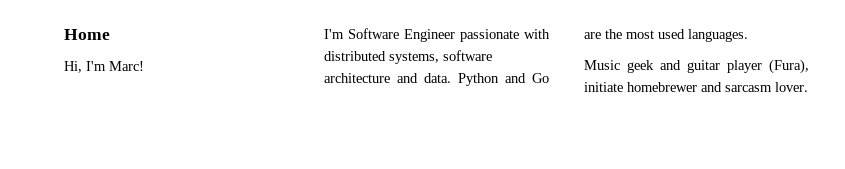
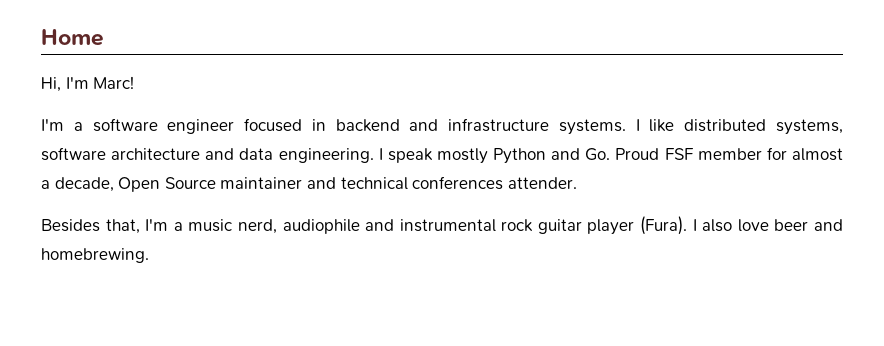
[348,28,550,42] Software Engineer passionate with -> [73,118,675,135] a software engineer focused in backend and infrastructure systems. I like
[424,73,549,86] [584,29,748,42] [584,59,809,74] [584,82,808,92] data. Python and Go are the most used languages. // Music geek and guitar player (Fura), initiate homebrewer and sarcasm lover. -> [239,147,843,164] [41,176,577,192] [41,216,844,235] [41,248,149,263] data engineering. I speak mostly Python and Go. Proud FSF member for almost a decade, Open Source maintainer and technical conferences attender. // Besides that, I'm a music nerd, audiophile and instrumental rock guitar player (Fura). I also love beer and homebrewing.

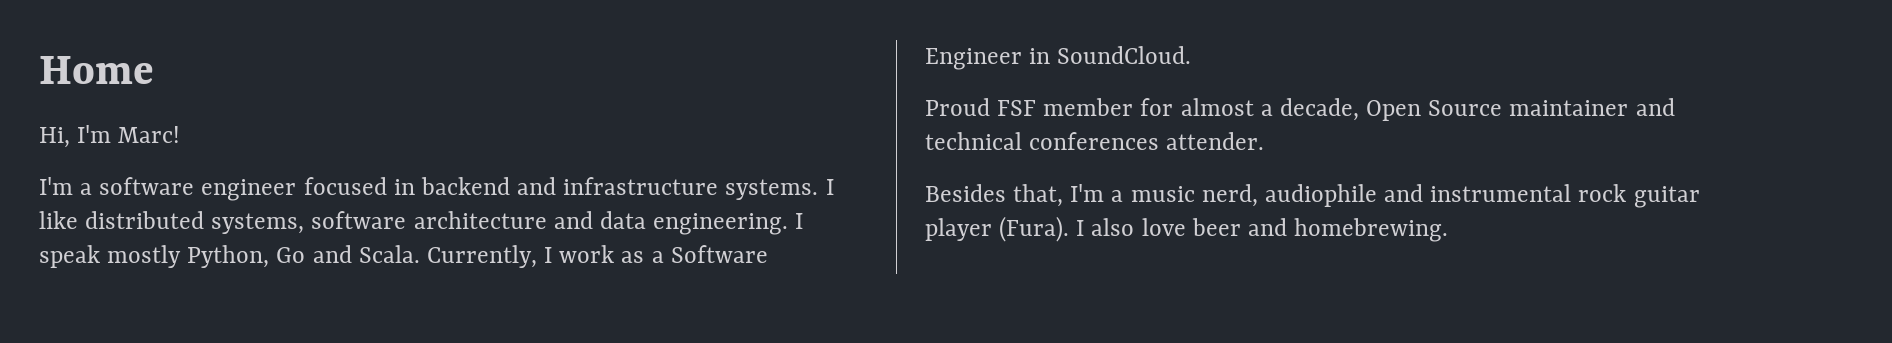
[493,148,611,164] Python and Go. -> [187,245,768,268] [925,46,1192,70] Python, Go and Scala. Currently, I work as a Software Engineer in SoundCloud. //

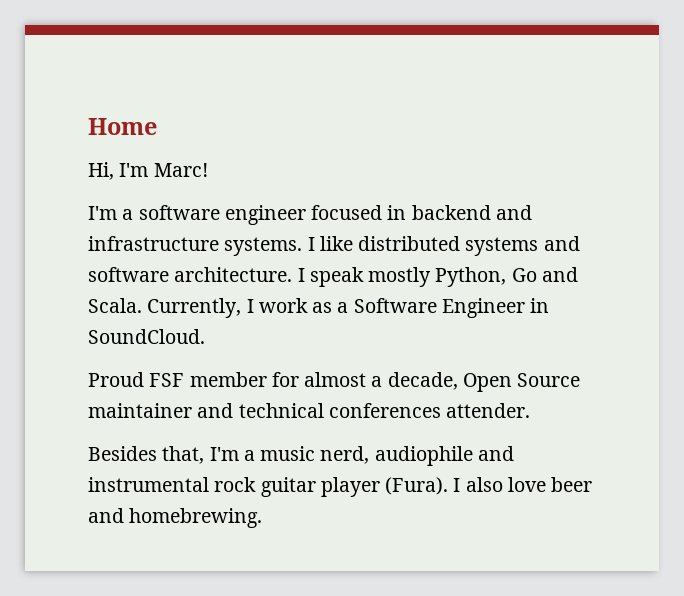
[211,211,789,235] systems, software architecture and data engineering. -> [465,236,580,256] [88,267,293,282] systems and software architecture.

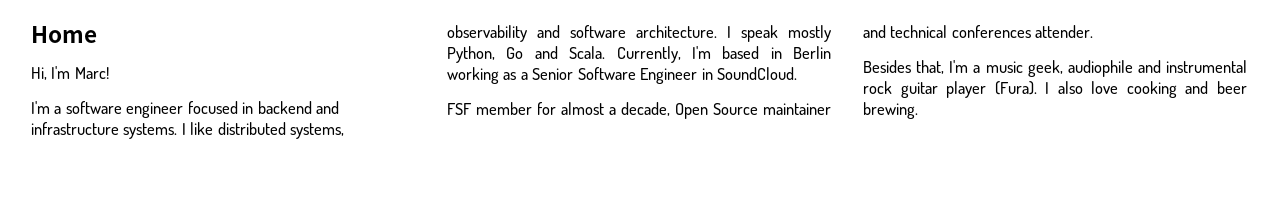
[465,237,539,256] systems -> [290,123,345,139] [447,25,527,42] systems, observability
[246,298,308,313] I work -> [691,46,831,59] [447,67,499,84] I'm based in Berlin working
(349, 307) none -> [532,68,574,80] Senior
[88,372,144,387] Proud -> (798, 73) none
[320,446,370,464] nerd, -> [1027,60,1063,77] geek,
[551,477,593,492] [88,508,263,528] beer and homebrewing. -> [1126,81,1247,98] [863,102,918,119] cooking and beer brewing.

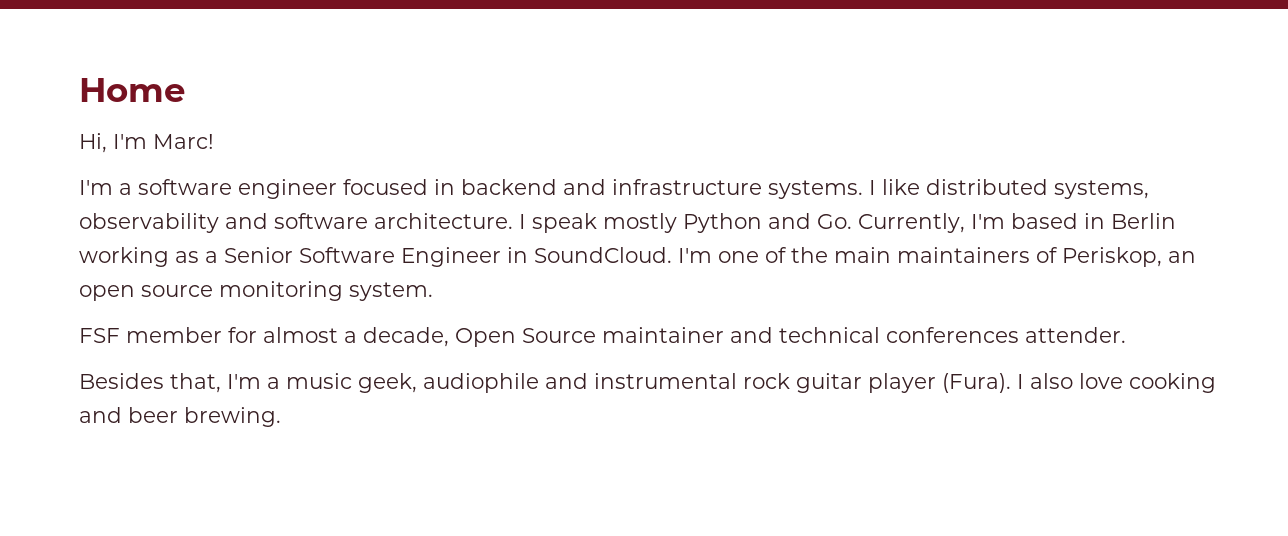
[447,46,606,63] Python, Go and Scala. -> [683,213,852,233] Python and Go.
(798, 73) none -> [678,247,1196,267] [79,281,433,301] I'm one of the main maintainers of Periskop, an open source monitoring system.

